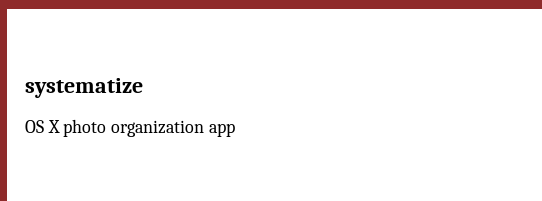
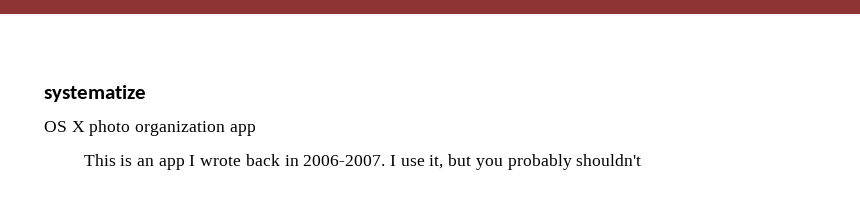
(235, 130) none -> [83,154,642,170] // This is an app I wrote back in 2006-2007. I use it, but you probably shouldn't

